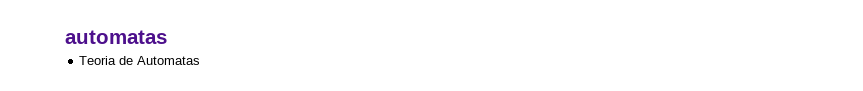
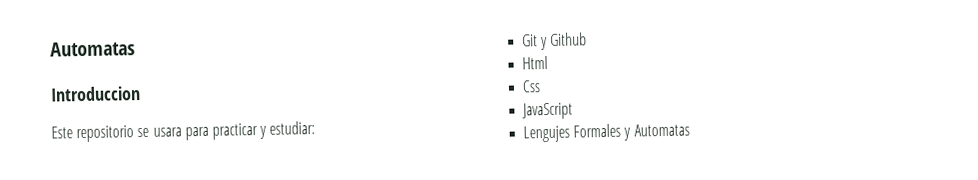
[65,30,167,44] [79,56,134,65] automatas // Teoria de -> [50,41,135,57] [50,86,141,102] [51,121,316,143] [522,32,588,51] [522,55,549,70] [522,80,542,93] [522,102,574,120] [523,123,632,143] Automatas // Introduccion // Este repositorio se usara para practicar y estudiar: // Git y Github // Html // Css // JavaScript // Lengujes Formales y

